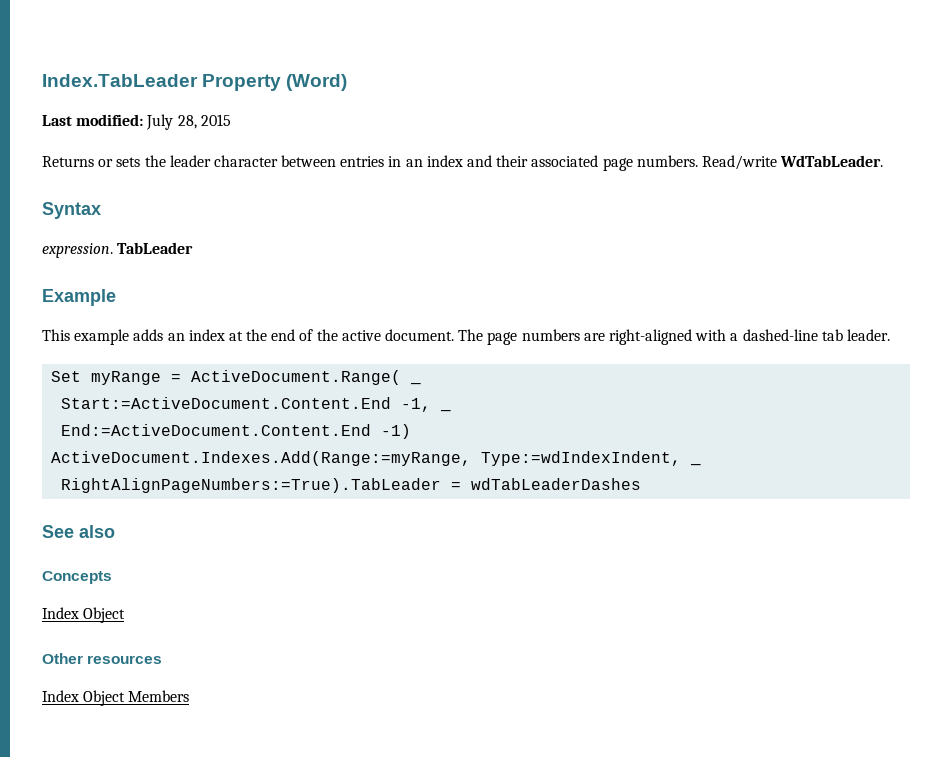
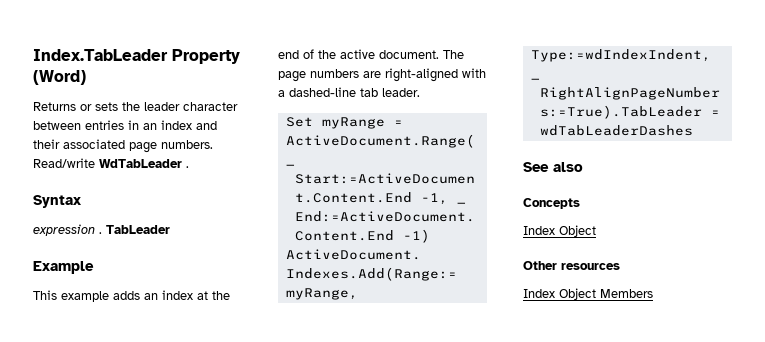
[42,114,231,130] // Last modified: July 28, 2015 -> (86, 77) none
[780,155,884,167] WdTabLeader. -> [99,159,189,168] WdTabLeader .
[42,243,113,258] expression. -> [33,224,102,236] expression .

